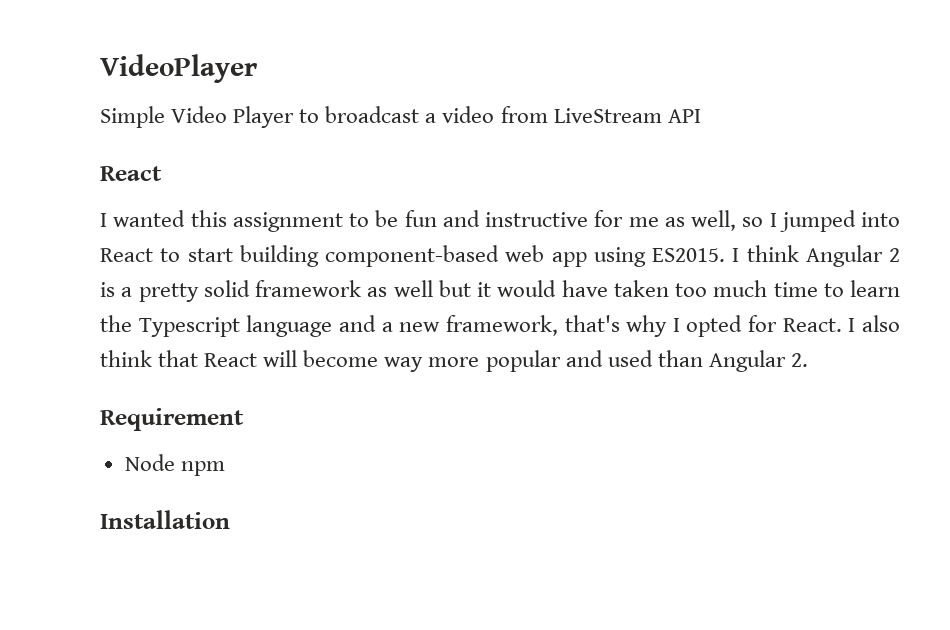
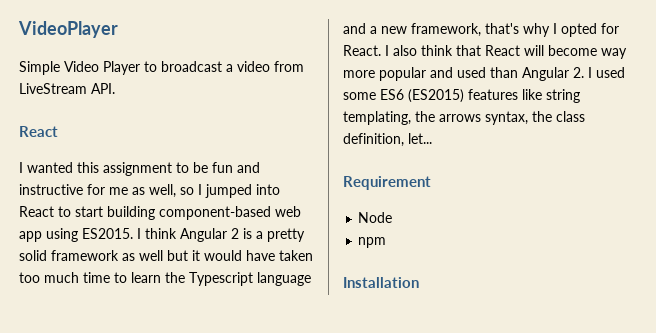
[667,109,701,123] API -> [91,83,115,94] API.
(808, 360) none -> [588,67,625,78] [343,89,580,103] [343,111,585,125] [343,133,432,147] I used some ES6 (ES2015) features like string templating, the arrows syntax, the class definition, let...
(175, 462) none -> (393, 217) //

